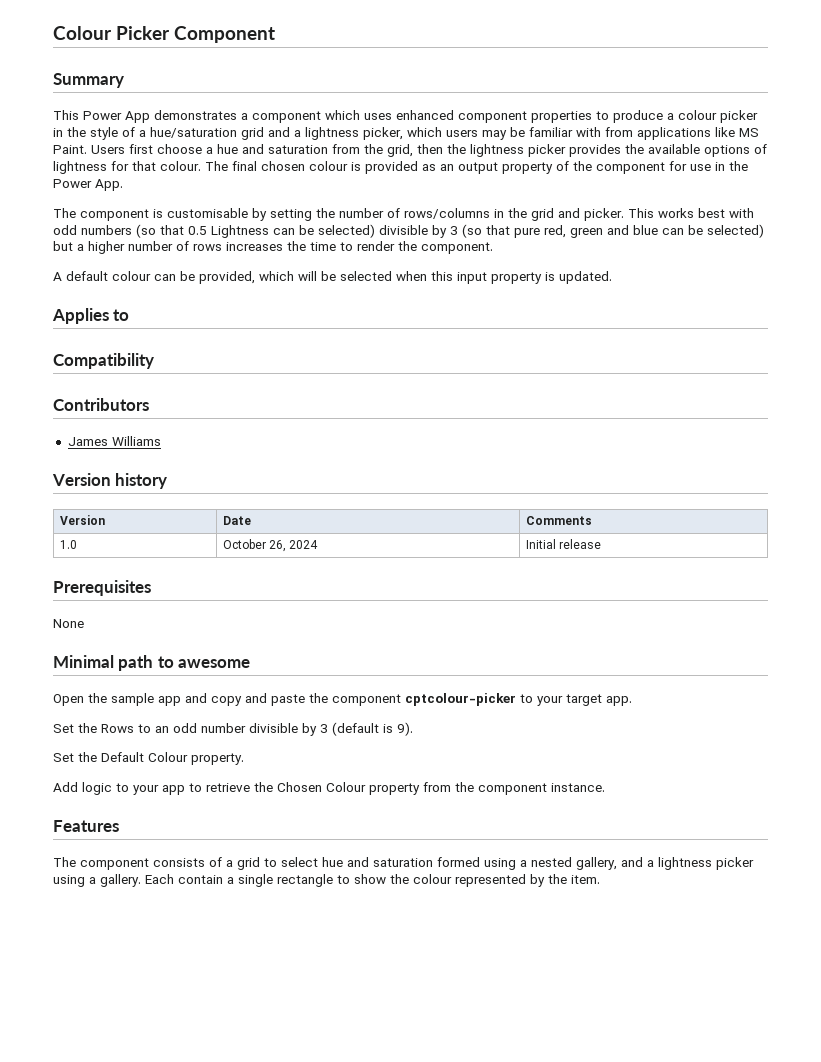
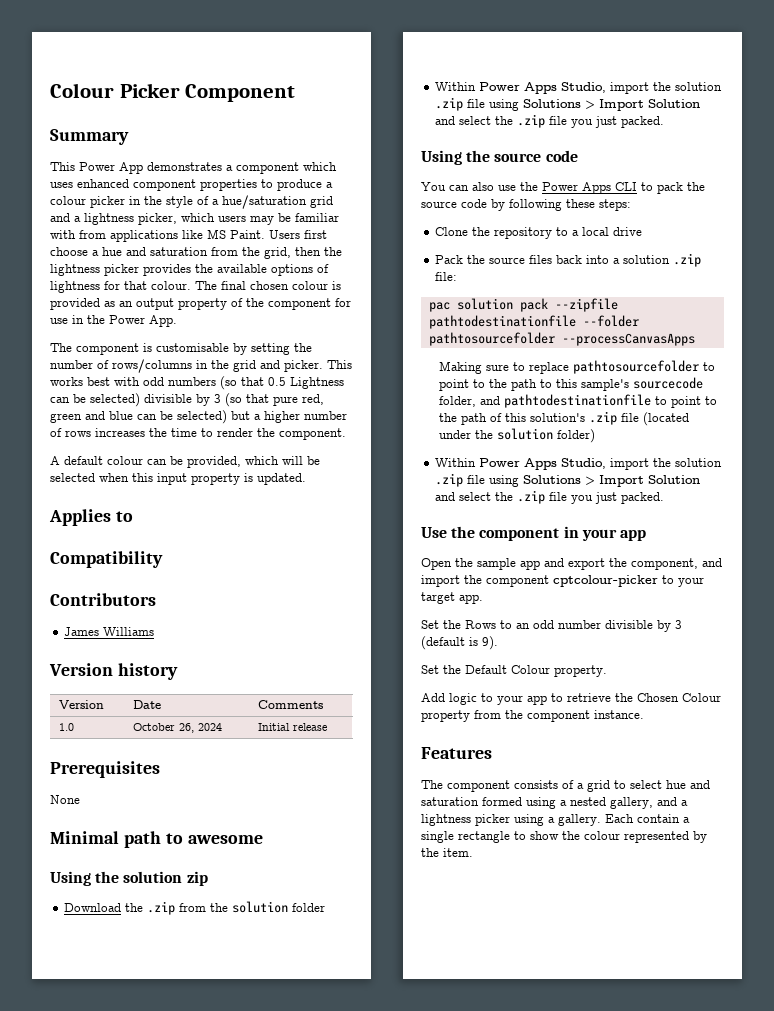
(251, 663) none -> [50,871,208,886] [64,901,326,915] [435,82,723,94] [435,97,701,111] [435,114,665,128] [421,150,578,165] [421,182,705,194] [421,199,631,211] [435,227,643,239] [435,253,702,267] [435,272,458,281] [428,298,618,312] [428,315,639,329] [428,332,695,346] [439,360,716,374] [439,377,704,391] [439,394,718,408] [439,411,690,426] [439,428,596,443] [435,458,723,470] [435,473,701,487] [435,490,665,504] [421,526,646,541] // Using the solution zip // Download the .zip from the solution folder // Within Power Apps Studio, import the solution .zip file using Solutions > Import Solution and select the .zip file you just packed. // Using the source code // You can also use the Power Apps CLI to pack the source code by following these steps: // Clone the repository to a local drive // Pack the source files back into a solution .zip file: // pac solution pack --zipfile pathtodestinationfile --folder pathtosourcefolder --processCanvasApps // Making sure to replace pathtosourcefolder to point to the path to this sample's sourcecode folder, and pathtodestinationfile to point to the path of this solution's .zip file (located under the solution folder) // Within Power Apps Studio, import the solution .zip file using Solutions > Import Solution and select the .zip file you just packed. // Use the component in your app
[211,693,305,706] copy and paste -> [568,558,722,570] [421,575,460,587] export the component, and import

